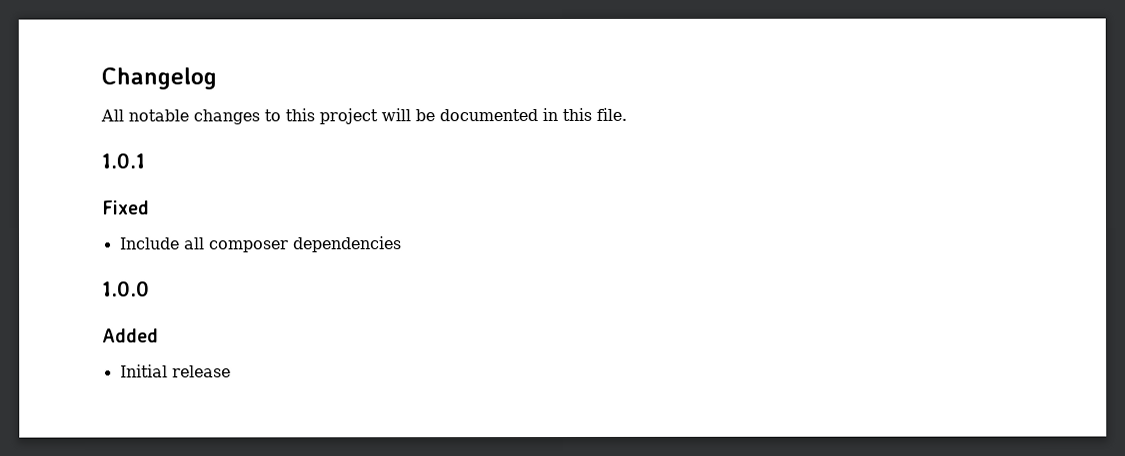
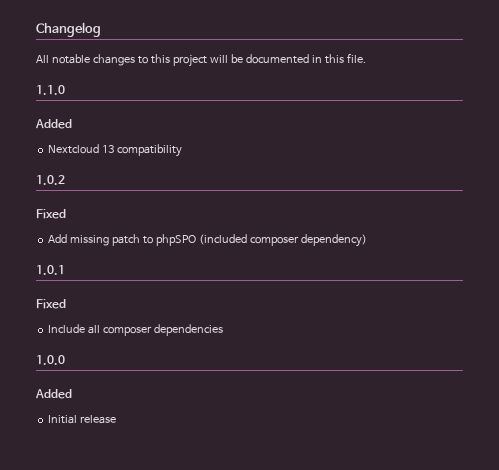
(627, 114) none -> [36,85,65,95] [35,119,72,129] [48,144,183,157] [36,175,65,185] [36,209,66,219] [48,234,367,247] // 1.1.0 // Added // Nextcloud 13 compatibility // 1.0.2 // Fixed // Add missing patch to phpSPO (included composer dependency)

